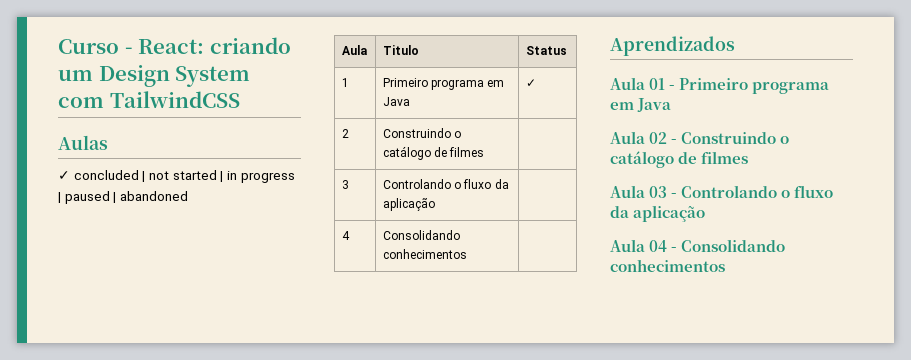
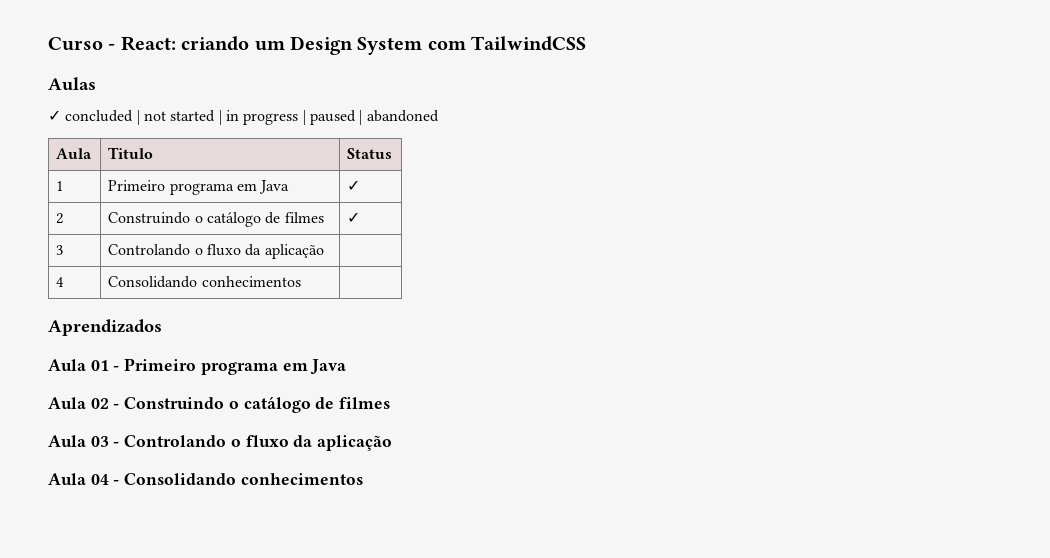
(485, 152) none -> [347,212,361,223] ✓

